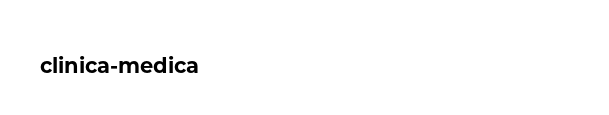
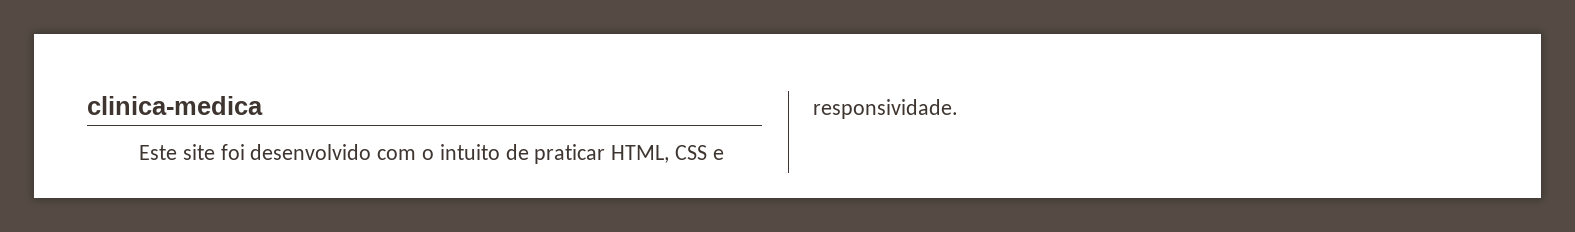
(199, 64) none -> [138,144,724,164] [813,99,958,119] // Este site foi desenvolvido com o intuito de praticar HTML, CSS e responsividade.

